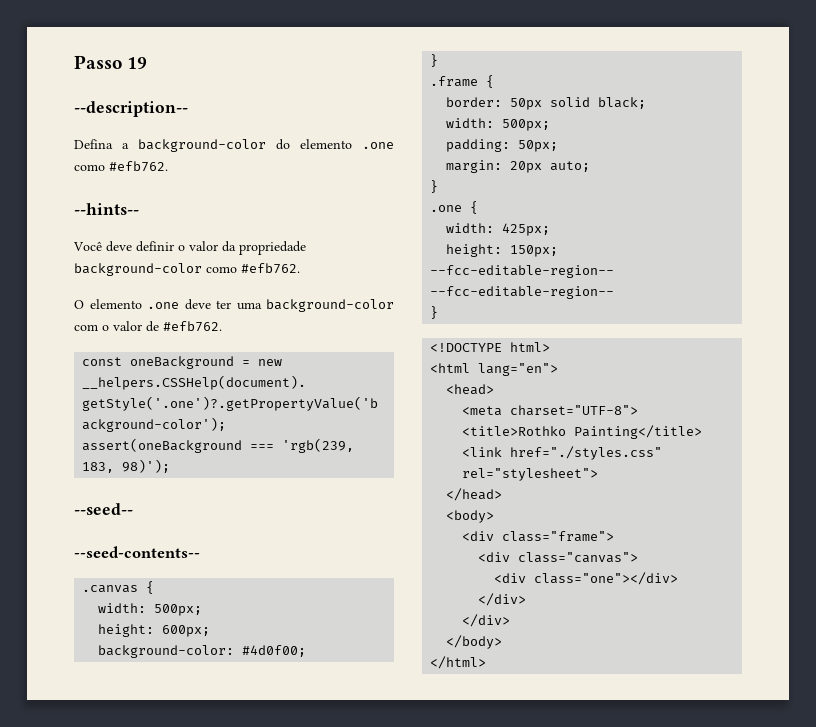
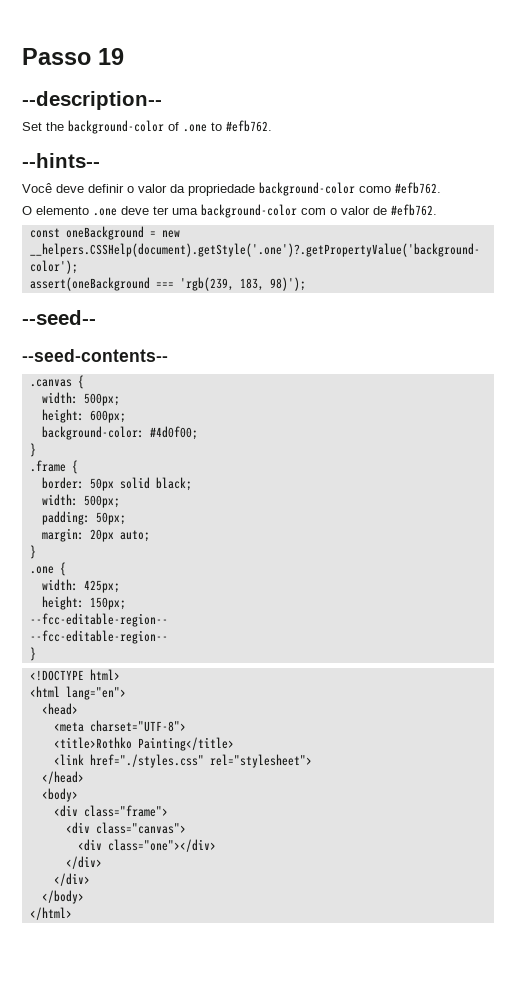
[74,139,394,152] [74,164,105,171] Defina a background-color do elemento .one como -> [22,120,222,134] Set the background-color of .one to

